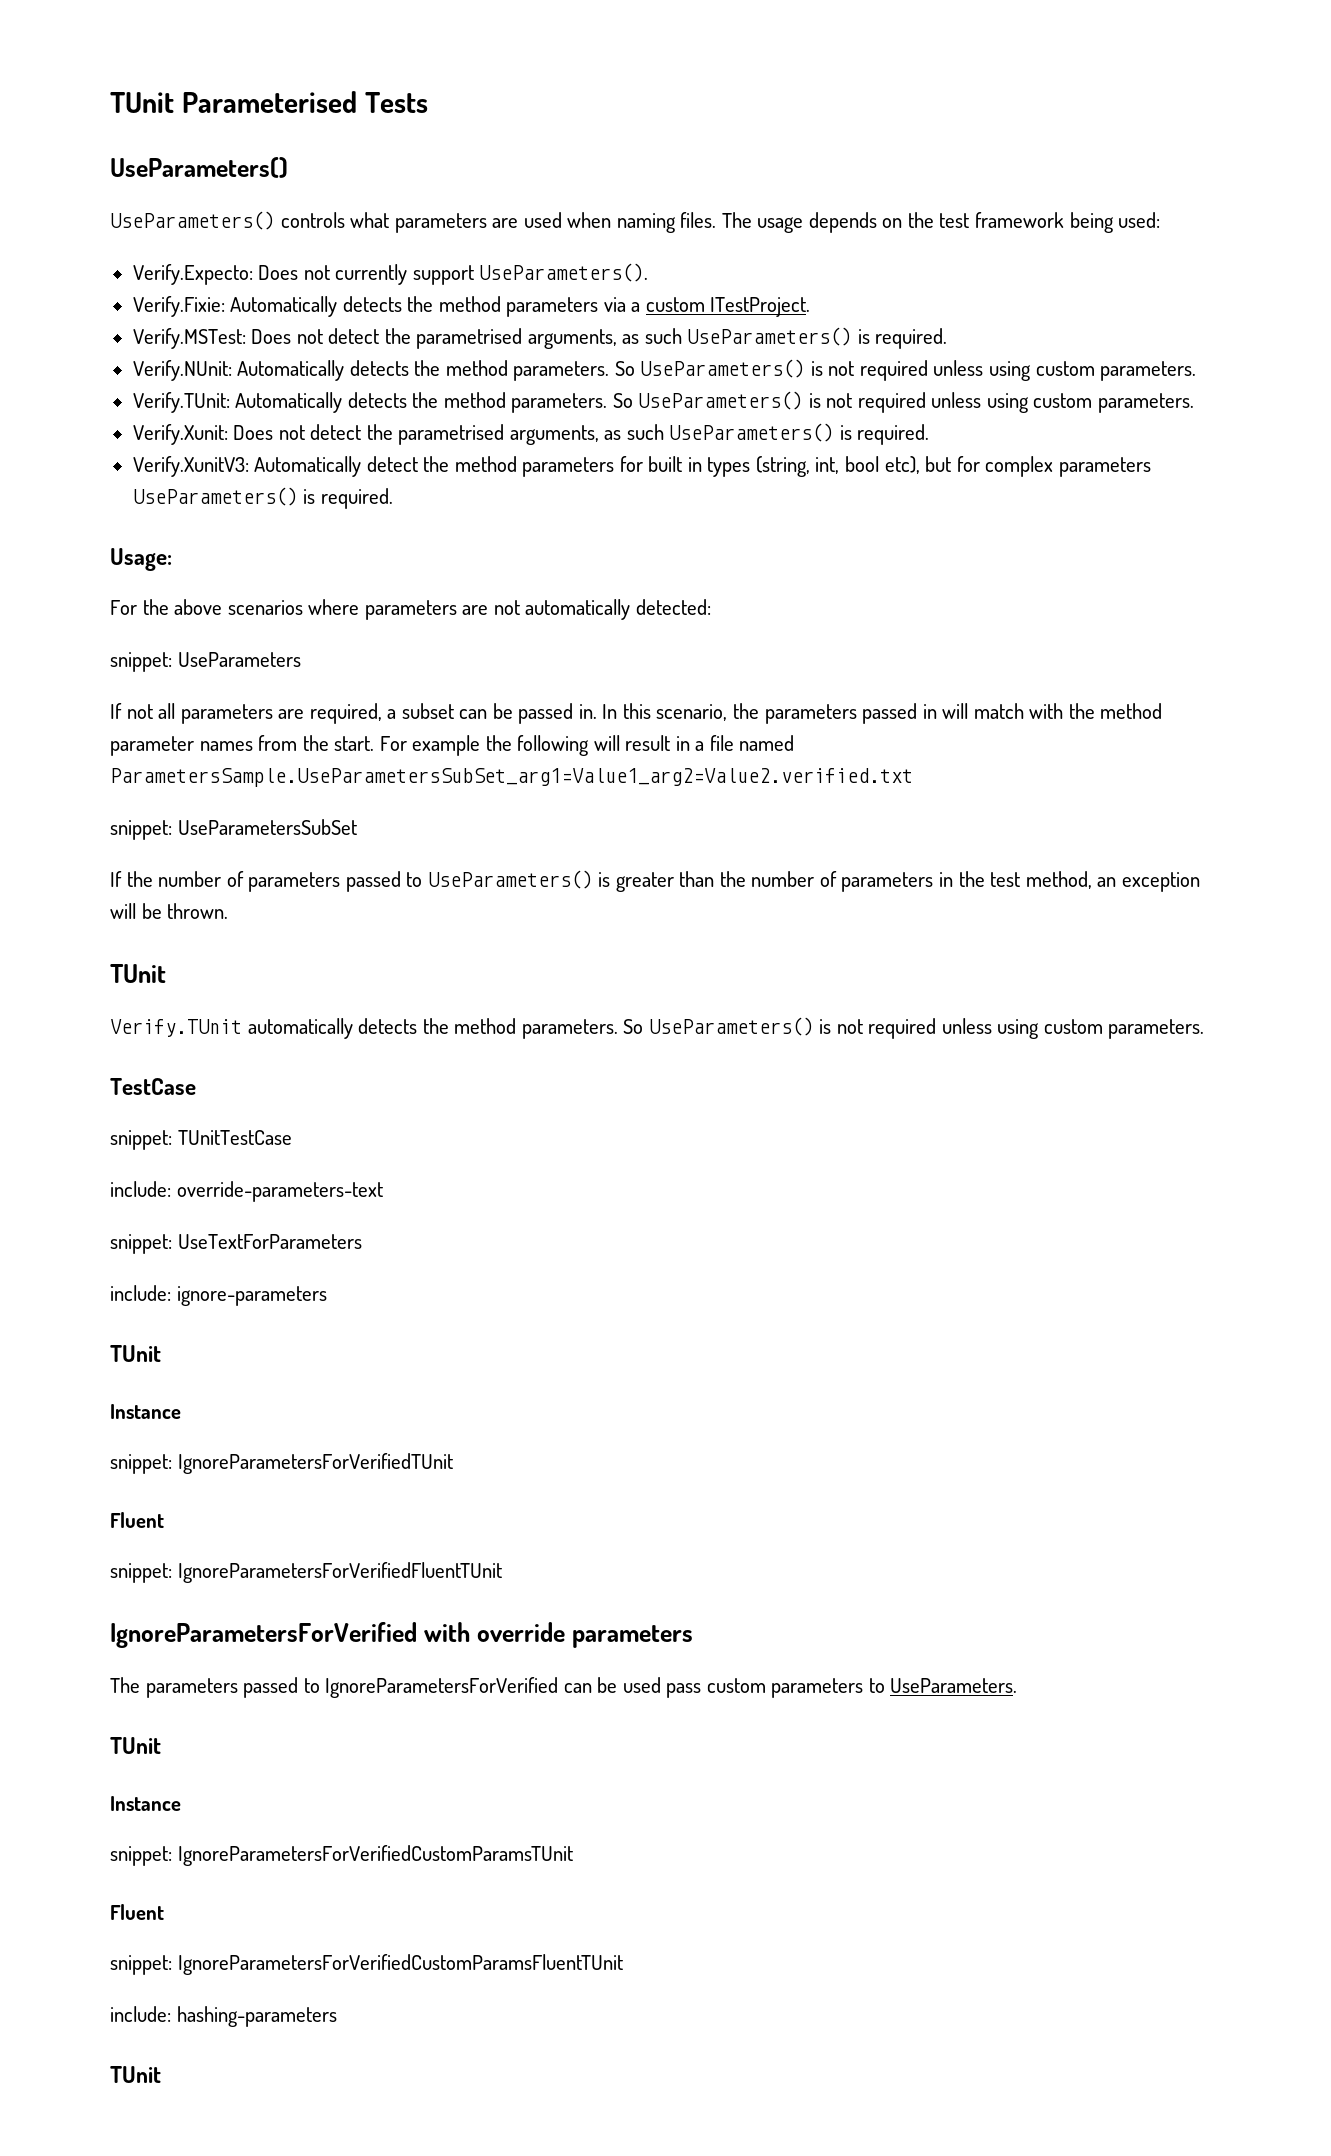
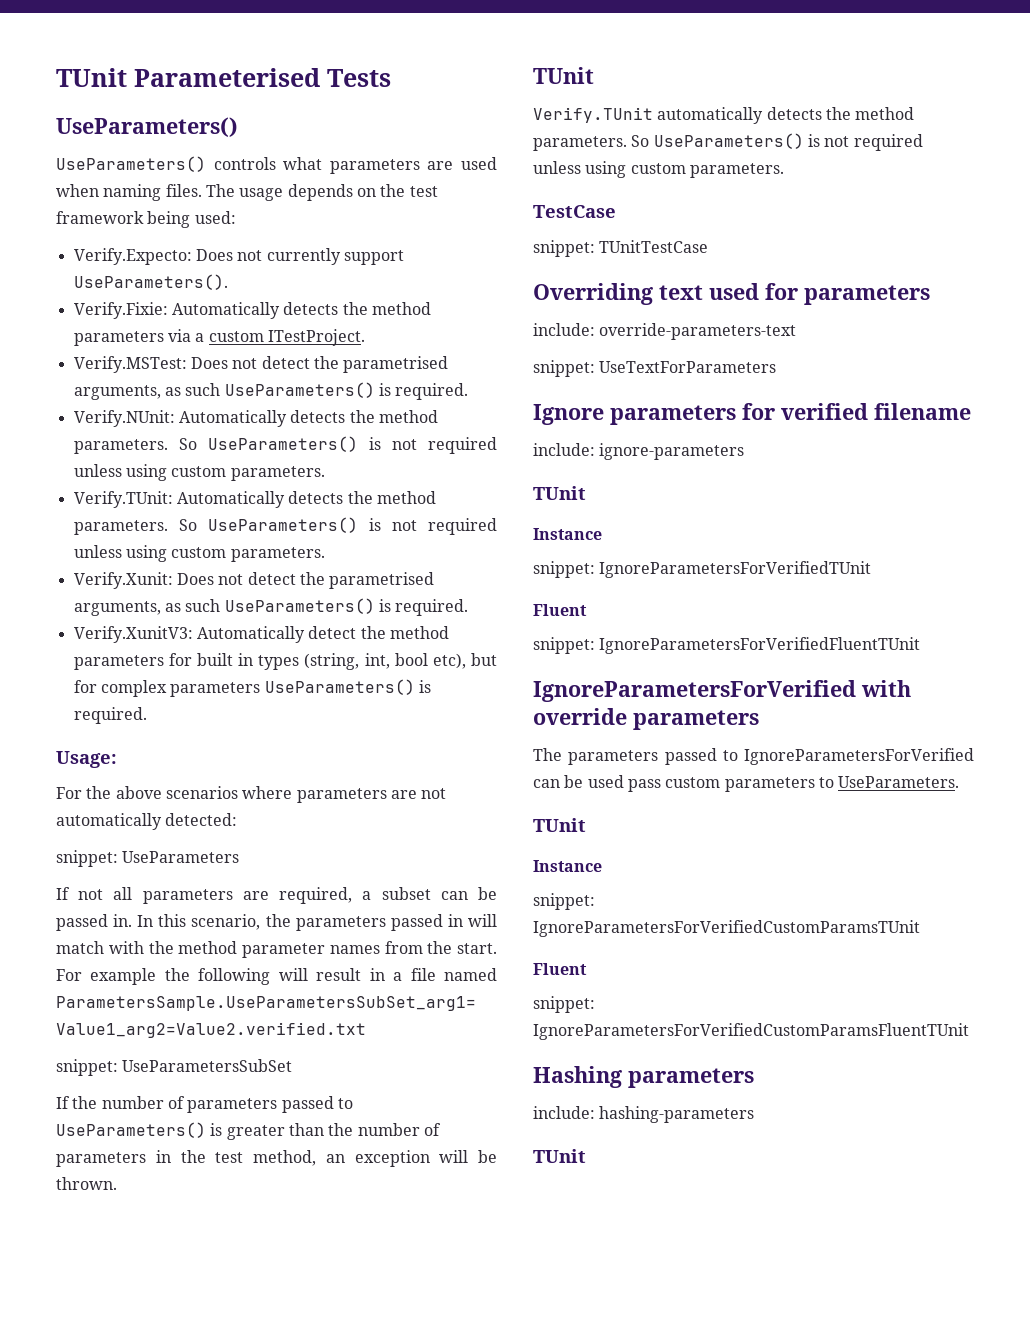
(292, 1137) none -> [533,283,930,305] // Overriding text used for parameters
(363, 1241) none -> [533,403,971,425] // Ignore parameters for verified filename
(624, 1964) none -> [533,1066,754,1088] // Hashing parameters

